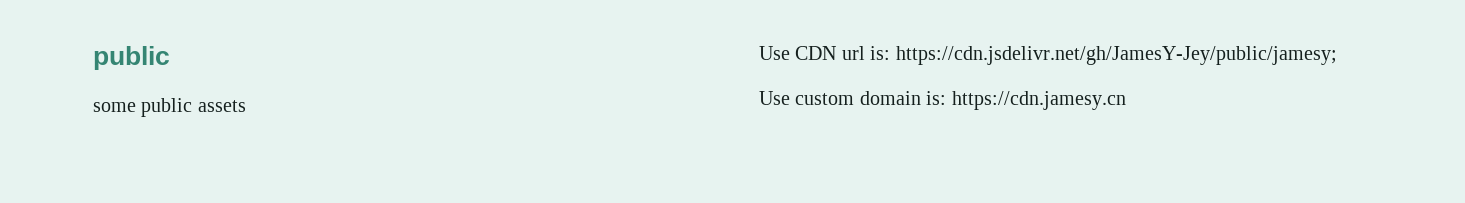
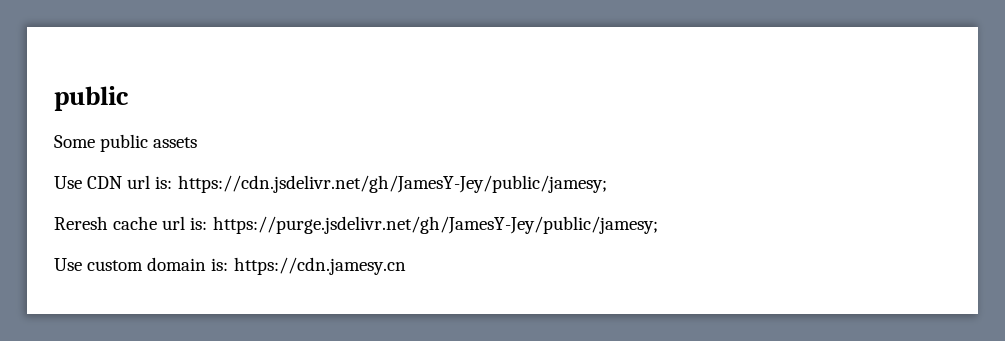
[93,102,136,112] some -> [54,135,95,148] Some
(1337, 55) none -> [54,216,658,234] // Reresh cache url is: https://purge.jsdelivr.net/gh/JamesY-Jey/public/jamesy;

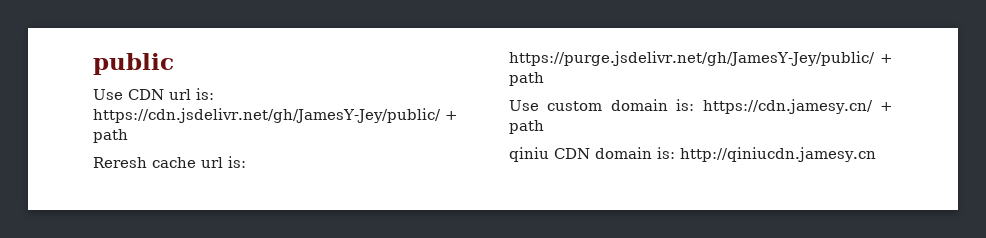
[54,86,129,111] [54,134,198,152] public // Some public assets -> [93,53,174,75] public
[177,175,607,193] https://cdn.jsdelivr.net/gh/JamesY-Jey/public/jamesy; -> [93,108,458,123] [93,129,128,143] https://cdn.jsdelivr.net/gh/JamesY-Jey/public/ + path
[212,216,658,234] https://purge.jsdelivr.net/gh/JamesY-Jey/public/jamesy; -> [509,51,893,66] [509,72,544,86] https://purge.jsdelivr.net/gh/JamesY-Jey/public/ + path
[233,257,406,275] https://cdn.jamesy.cn -> [702,99,893,114] [509,120,544,134] [509,147,876,162] https://cdn.jamesy.cn/ + path // qiniu CDN domain is: http://qiniucdn.jamesy.cn

